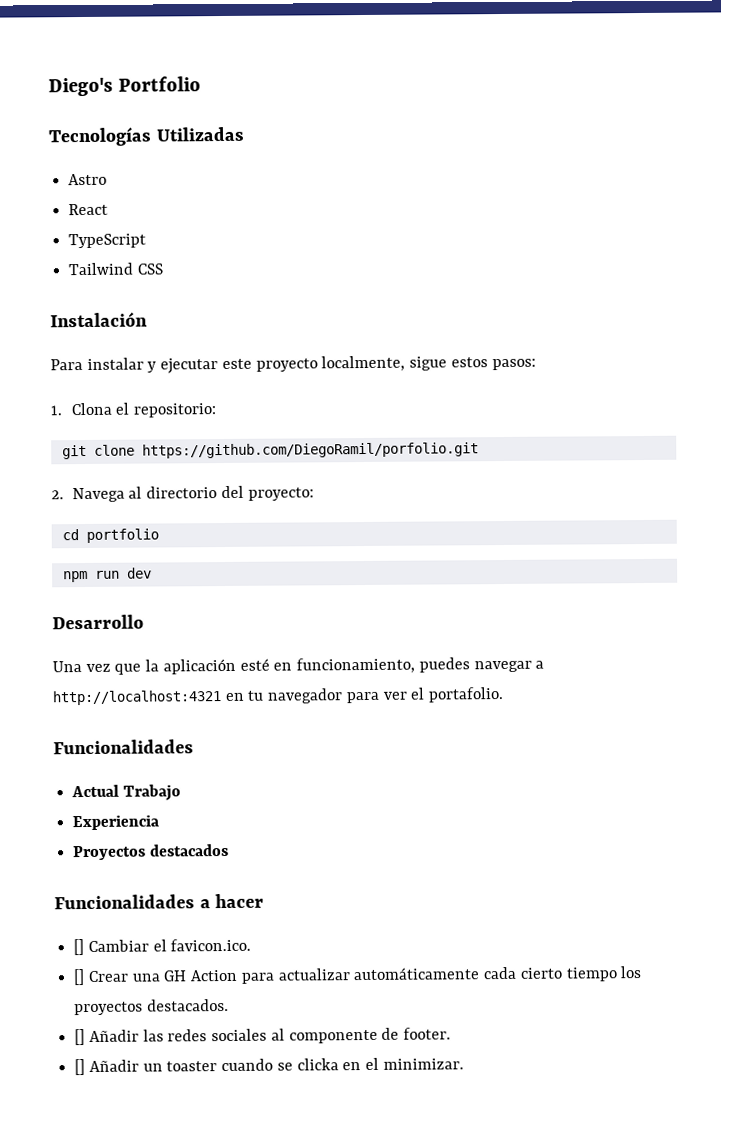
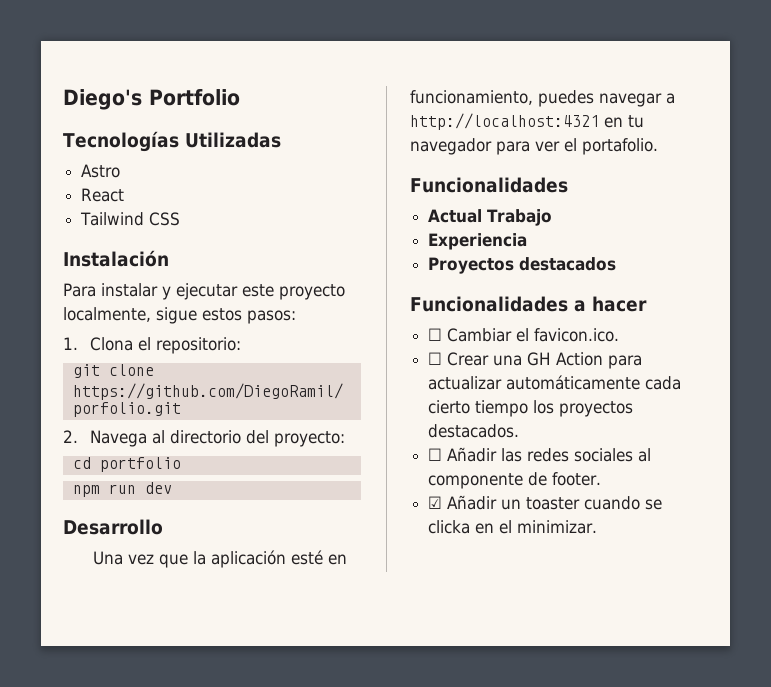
[68,233,147,249] // TypeScript -> (125, 195) none
[73,939,85,956] [] -> [428,328,443,341] ☐
[73,969,86,986] [] -> [428,352,443,365] ☐
[74,1029,86,1046] [] -> [428,448,443,461] ☐
[74,1059,86,1076] [] -> [428,496,443,509] ☑

